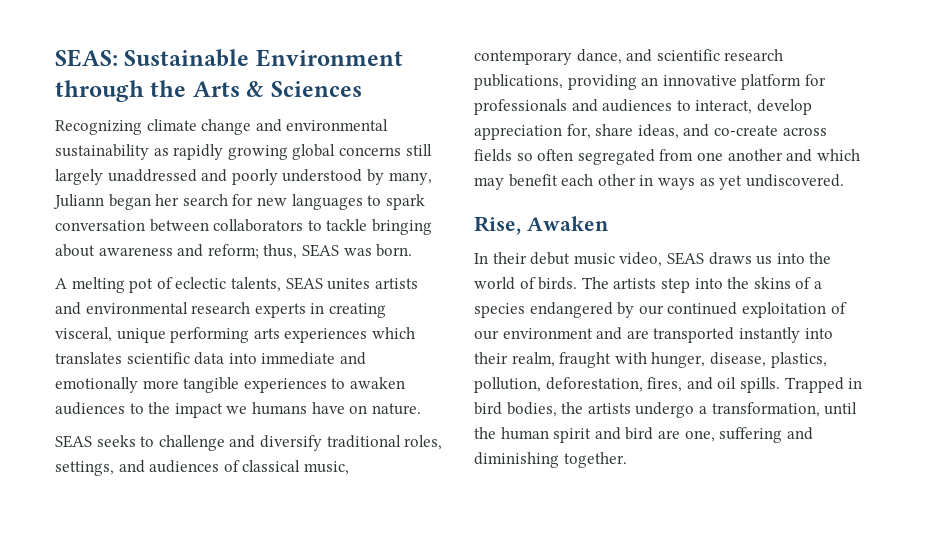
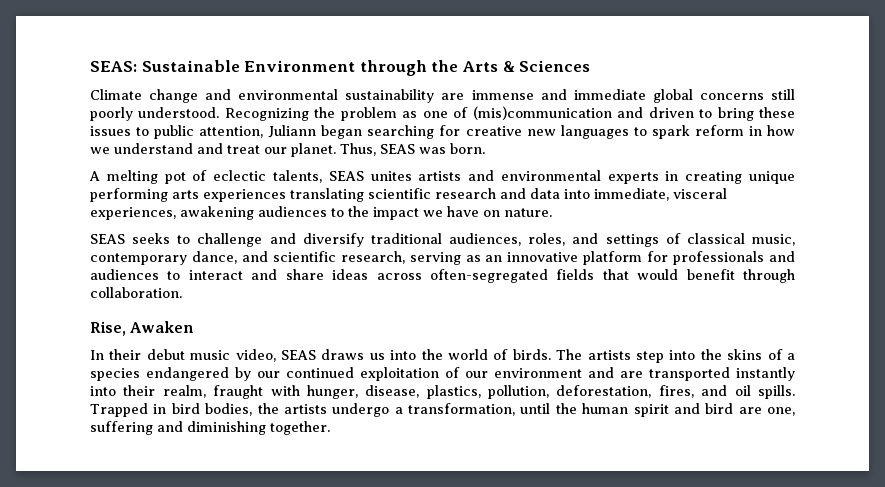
[55,119,197,135] Recognizing climate -> [90,89,142,100] Climate
[153,144,432,160] [55,169,432,185] [53,194,425,210] [55,219,432,235] [55,244,298,259] as rapidly growing global concerns still largely unaddressed and poorly understood by many, Juliann began her search for new languages to spark conversation between collaborators to tackle bringing about awareness and reform; thus, -> [441,89,795,103] [90,106,795,121] [90,125,796,139] [90,143,376,157] are immense and immediate global concerns still poorly understood. Recognizing the problem as one of (mis)communication and driven to bring these issues to public attention, Juliann began searching for creative new languages to spark reform in how we understand and treat our planet. Thus,
[191,302,251,314] research -> (601, 175) none
[55,327,112,342] visceral, -> (743, 177) none
[371,327,415,339] [55,352,366,365] [55,377,405,393] which translates scientific data into immediate and emotionally more tangible experiences to awaken -> [290,188,727,202] [90,206,254,220] translating scientific research and data into immediate, visceral experiences, awakening
[251,402,307,415] humans -> (443, 213) none
[404,435,443,450] [55,460,220,476] roles, settings, and audiences -> [449,233,659,247] audiences, roles, and settings
[724,49,784,61] [474,74,637,90] research publications, providing -> [340,251,481,265] research, serving as
[695,99,812,115] [474,124,827,140] [474,149,860,165] [474,174,844,190] interact, develop appreciation for, share ideas, and co-create across fields so often segregated from one another and which may benefit each other in ways as yet undiscovered. -> [188,269,795,283] [90,287,182,298] interact and share ideas across often-segregated fields that would benefit through collaboration.

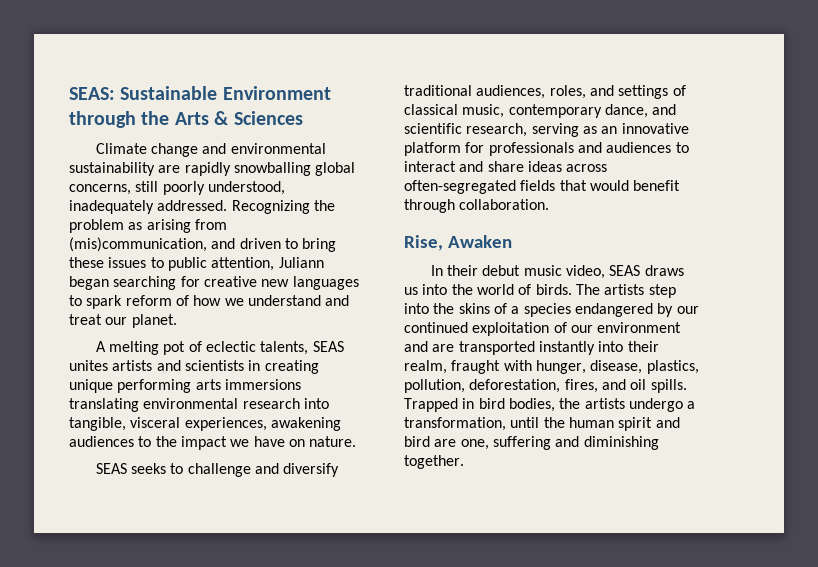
[471,89,795,103] [90,107,220,121] immense and immediate global concerns still poorly understood. -> [184,162,356,176] [69,181,285,195] [69,200,228,214] rapidly snowballing global concerns, still poorly understood, inadequately addressed.
[422,106,612,120] one of (mis)communication -> [146,219,227,233] [69,237,207,252] arising from (mis)communication,
[748,126,762,136] in -> [175,295,189,306] of
[340,143,485,156] Thus, SEAS was born. -> (177, 321) none
[500,170,659,184] environmental experts -> [184,360,244,371] scientists
[203,188,669,202] experiences translating scientific research and data into immediate, -> [224,379,301,390] [69,398,329,412] [69,417,126,431] immersions translating environmental research into tangible,

